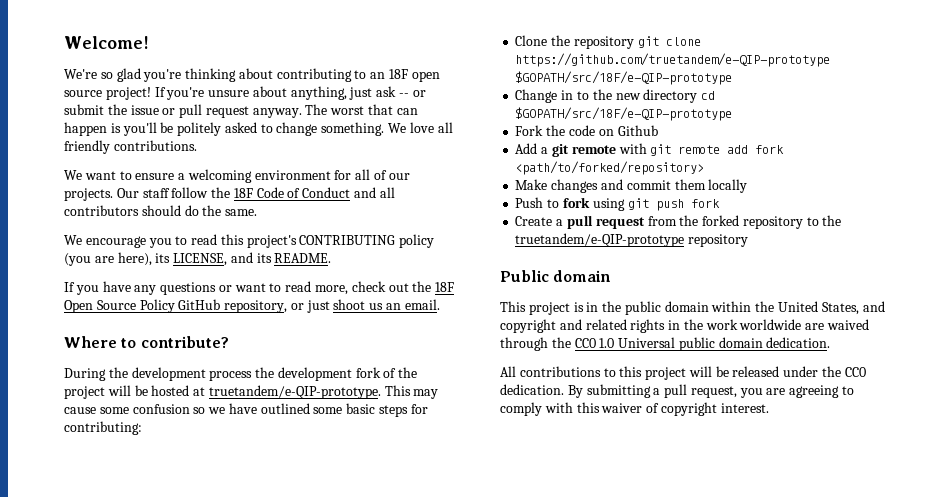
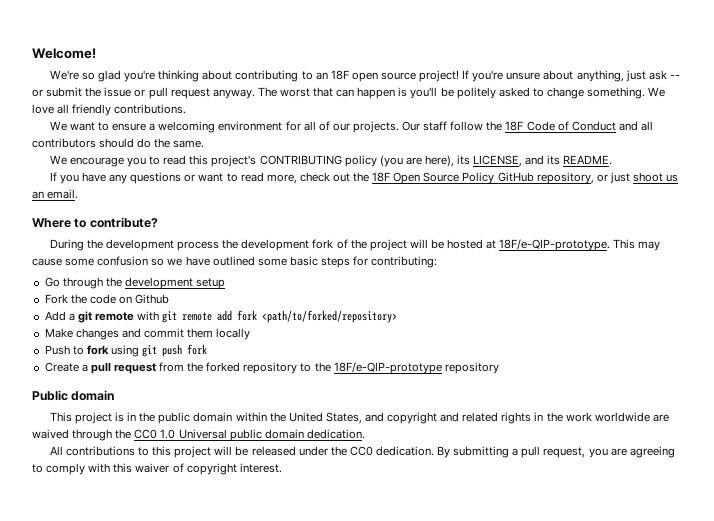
[208,385,381,399] truetandem/e-QIP-prototype. -> [499,239,611,251] 18F/e-QIP-prototype.
[515,35,701,49] [515,53,831,67] [515,71,733,85] [515,89,716,103] [515,107,733,121] Clone the repository git clone https://github.com/truetandem/e-QIP-prototype $GOPATH/src/18F/e-QIP-prototype // Change in to the new directory cd $GOPATH/src/18F/e-QIP-prototype -> [44,277,226,289] Go through the development setup
[515,233,685,247] truetandem/e-QIP-prototype -> [333,362,442,374] 18F/e-QIP-prototype

